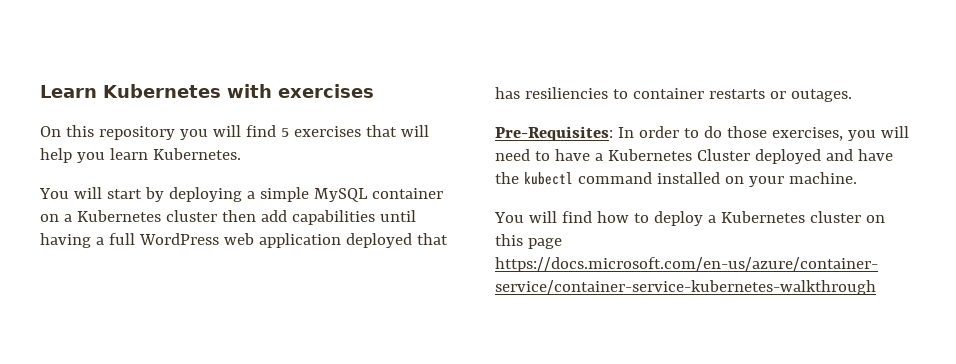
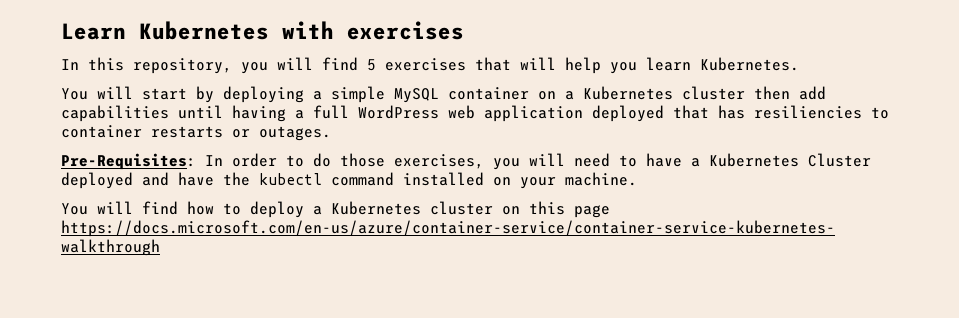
[40,125,175,140] On this repository -> [61,57,232,74] In this repository,

